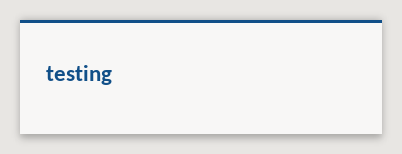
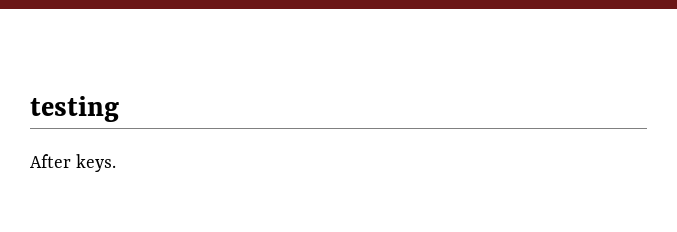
(112, 75) none -> [30,154,117,172] // After keys.

